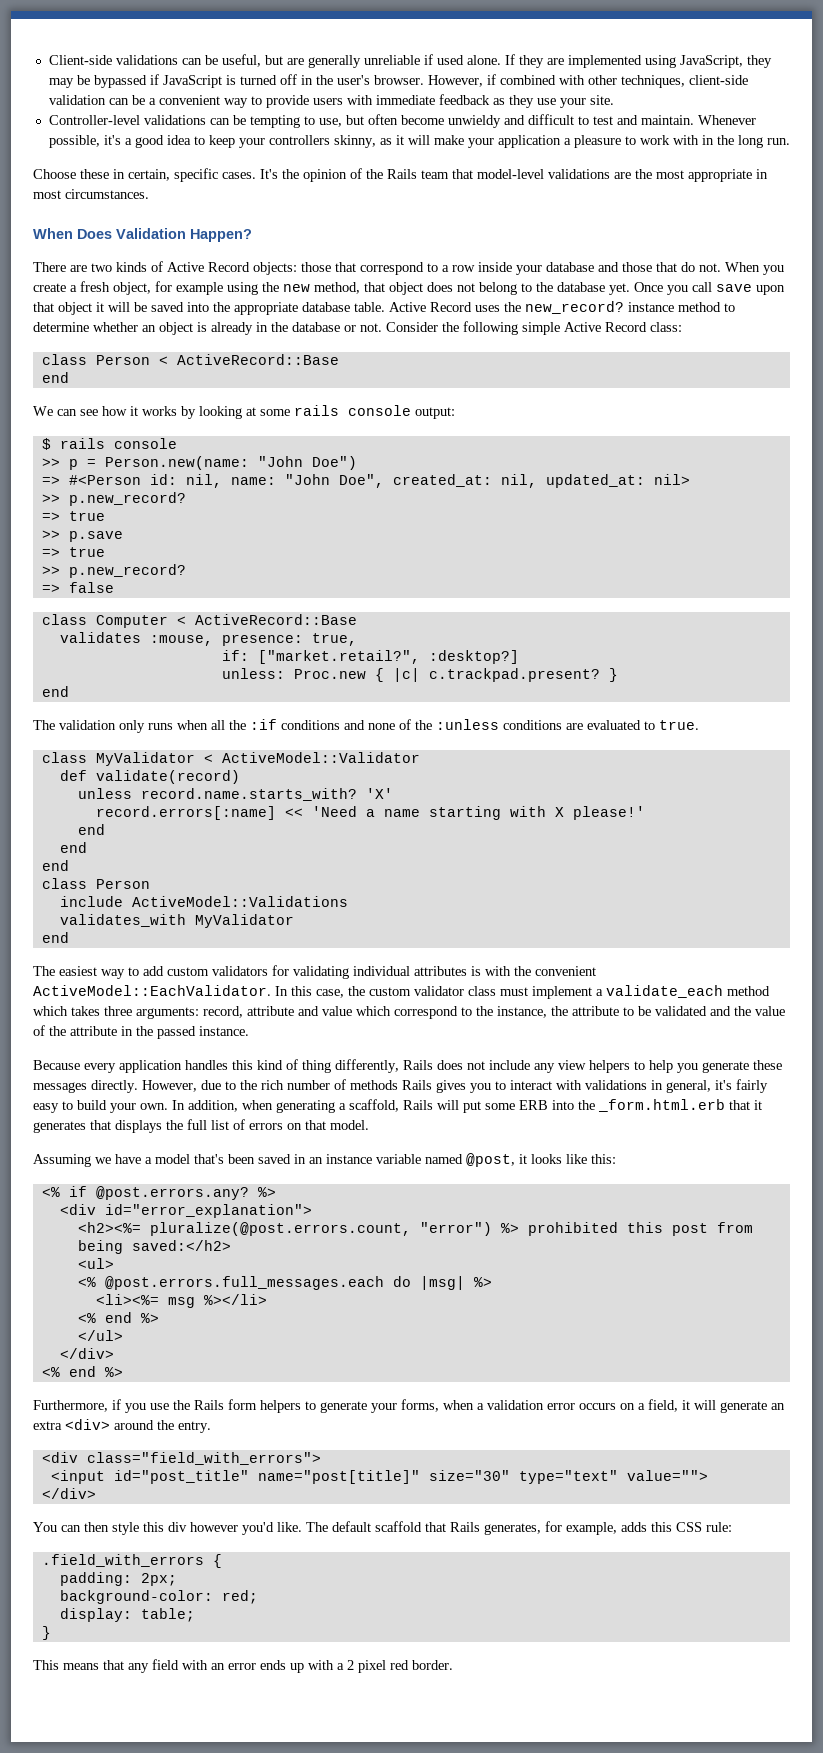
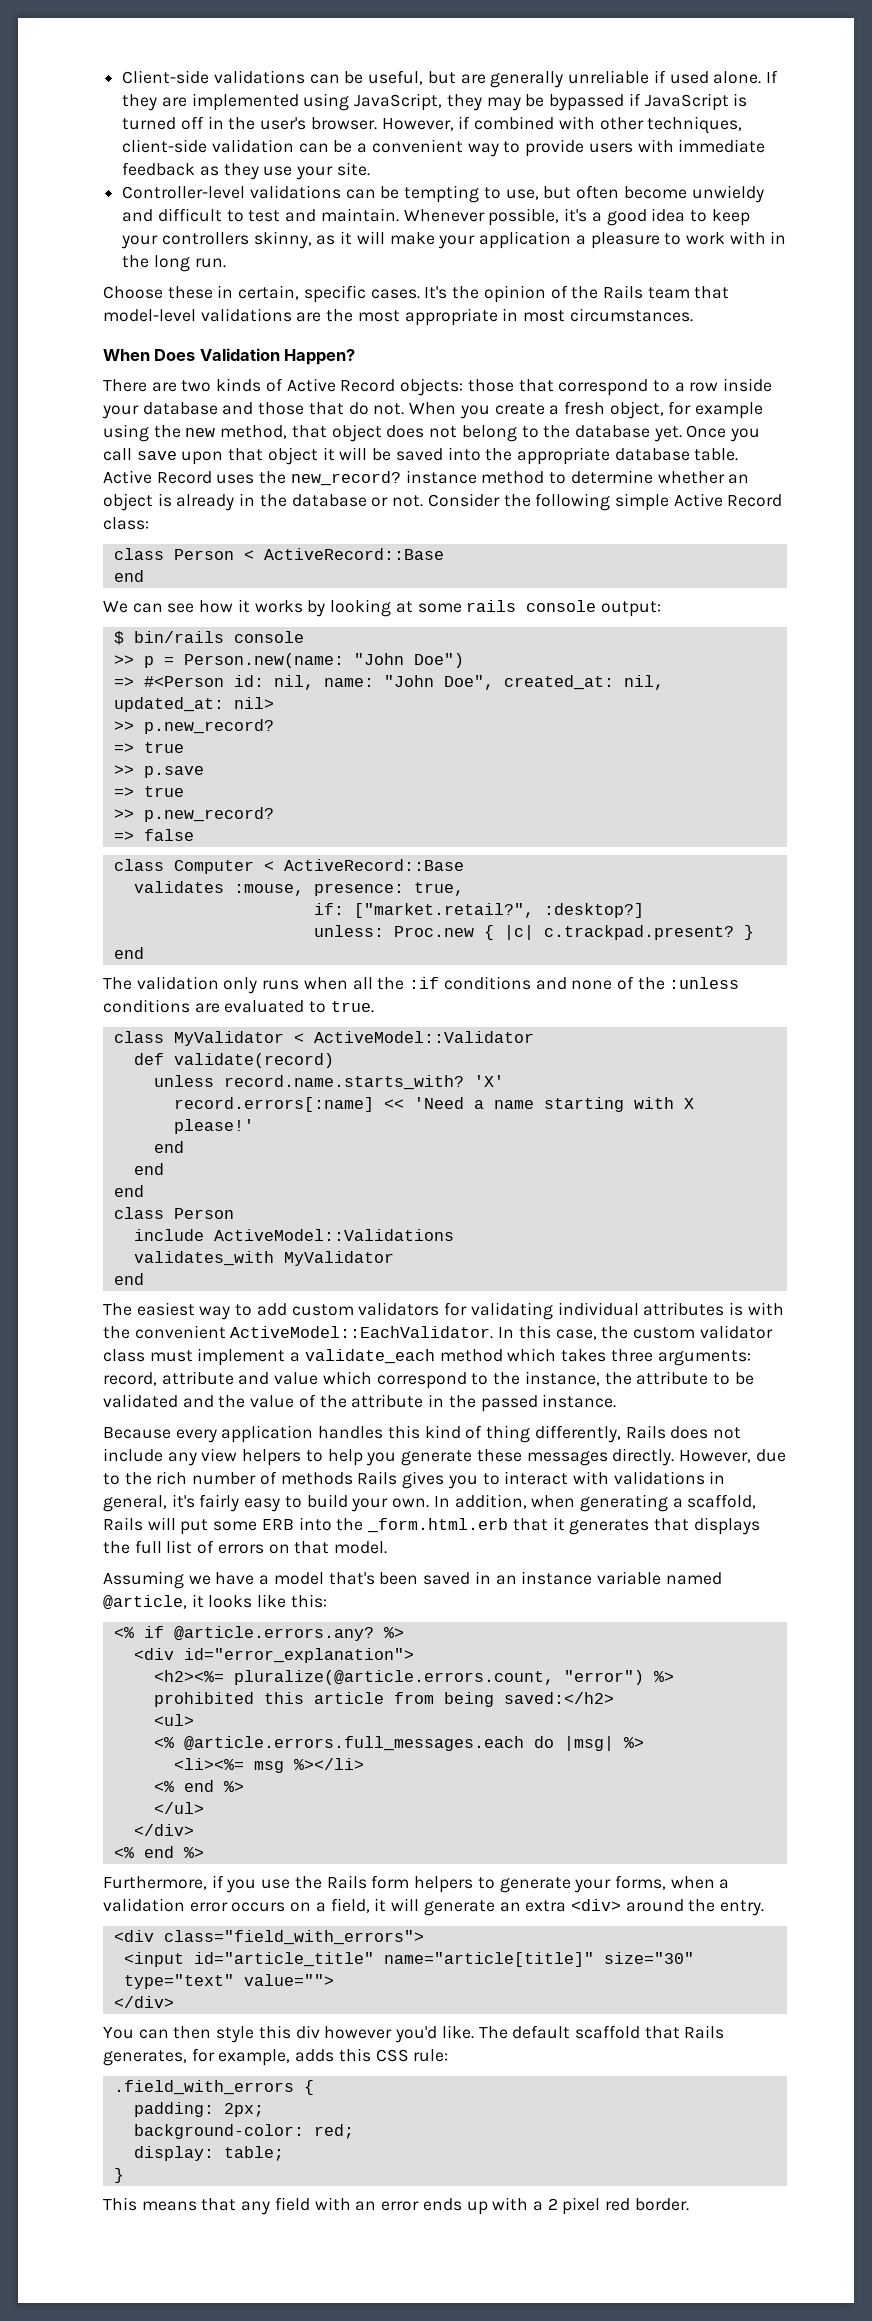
[59,438,105,449] rails -> [133,631,224,643] bin/rails
[466,1153,515,1167] @post, -> [103,1595,187,1610] @article,
[95,1186,249,1200] @post.errors.any? -> [173,1626,374,1641] @article.errors.any?
[149,1222,411,1236] pluralize(@post.errors.count, -> [233,1670,554,1685] pluralize(@article.errors.count,
[671,1223,708,1236] post -> [313,1692,384,1704] article
[104,1276,384,1290] @post.errors.full_messages.each -> [183,1736,524,1751] @article.errors.full_messages.each
[113,1470,420,1484] id="post_title" name="post[title]" -> [193,1952,594,1967] id="article_title" name="article[title]"

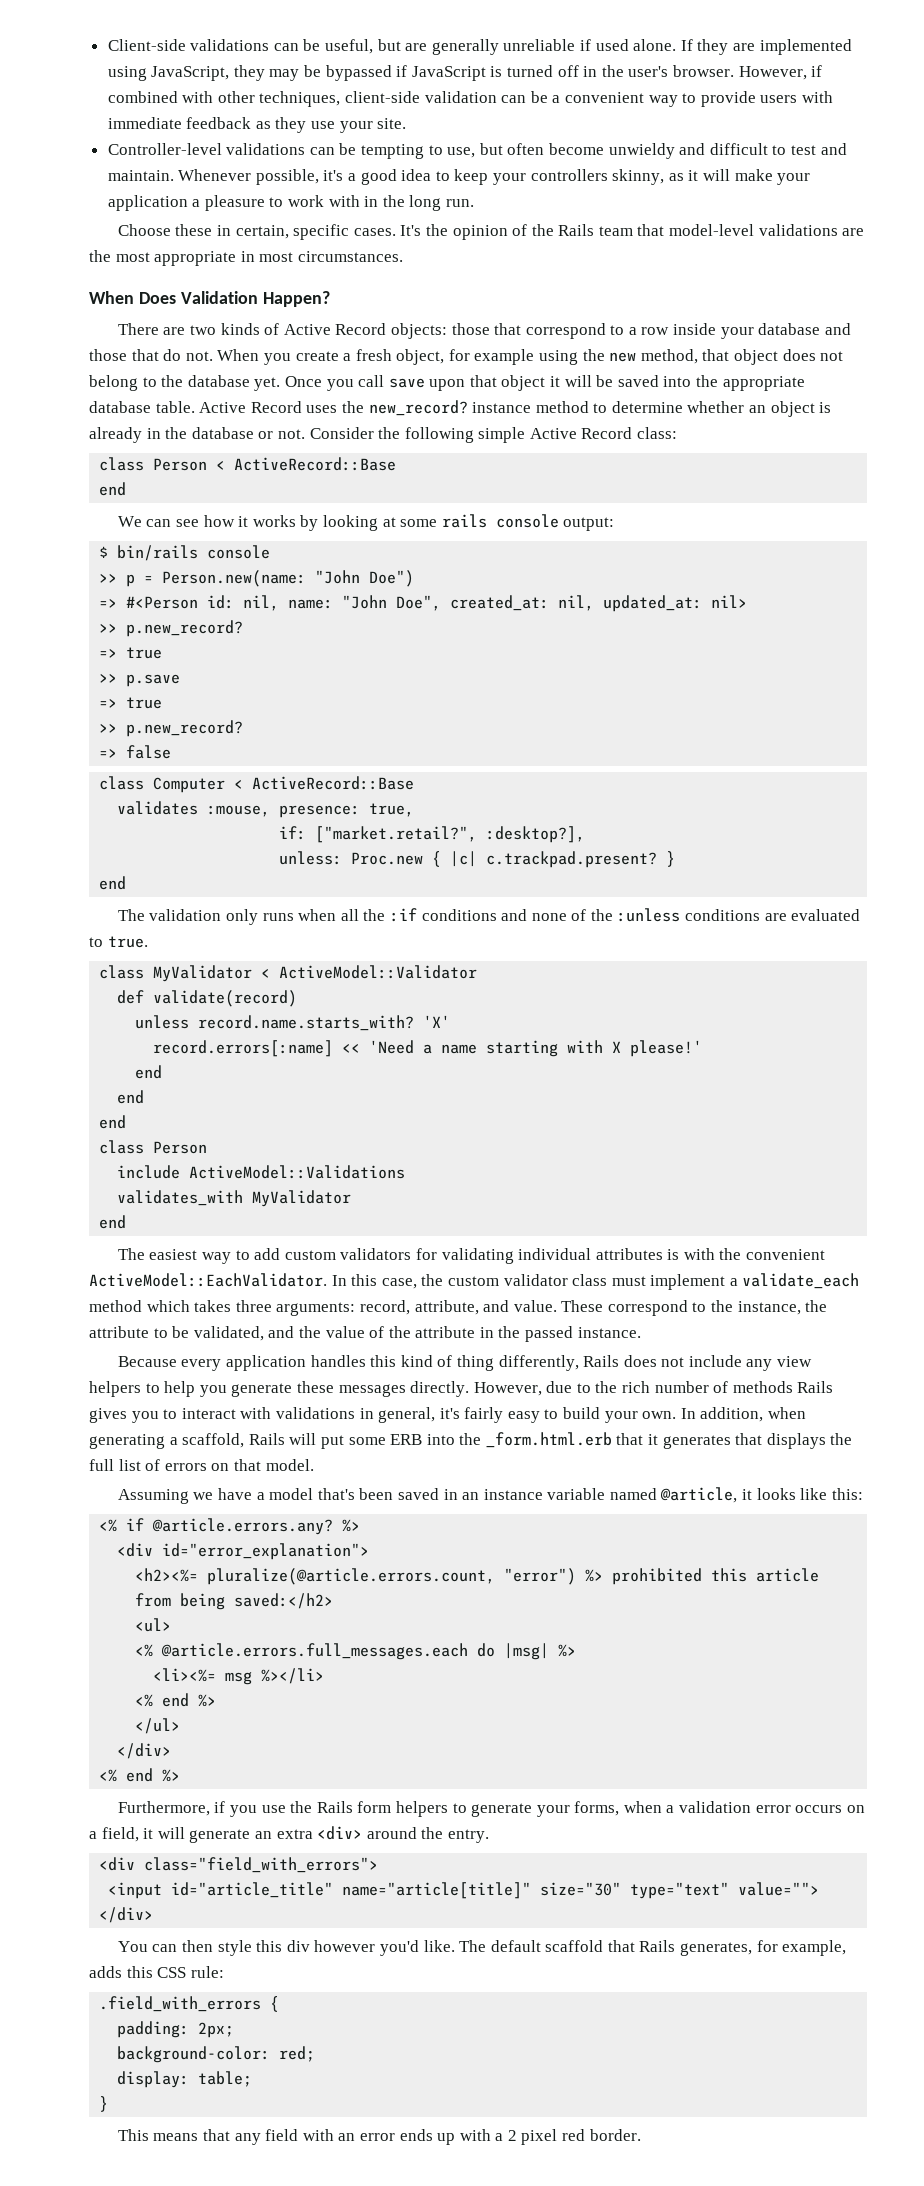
[543,903,644,918] :desktop?] -> [486,826,586,843] :desktop?],
[161,1371,372,1385] attribute and value which -> [414,1300,604,1315] attribute, and value. These
[103,1394,178,1408] validated -> [193,1326,264,1341] validated,

